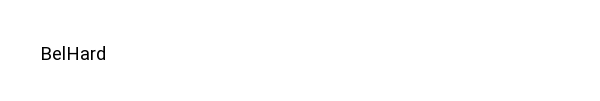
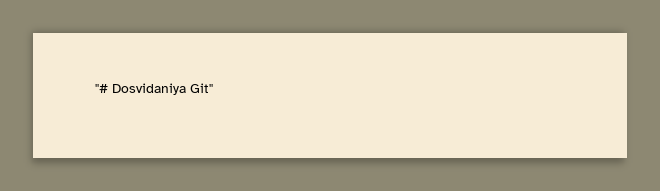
[40,46,106,60] BelHard -> [95,83,213,95] "# Dosvidaniya Git"

